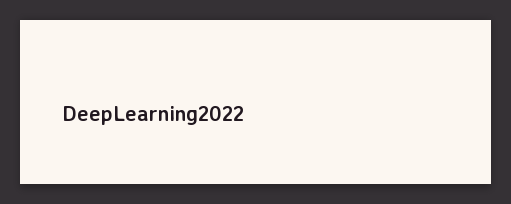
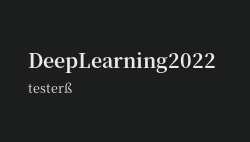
(244, 115) none -> [28,82,72,93] // testerß

